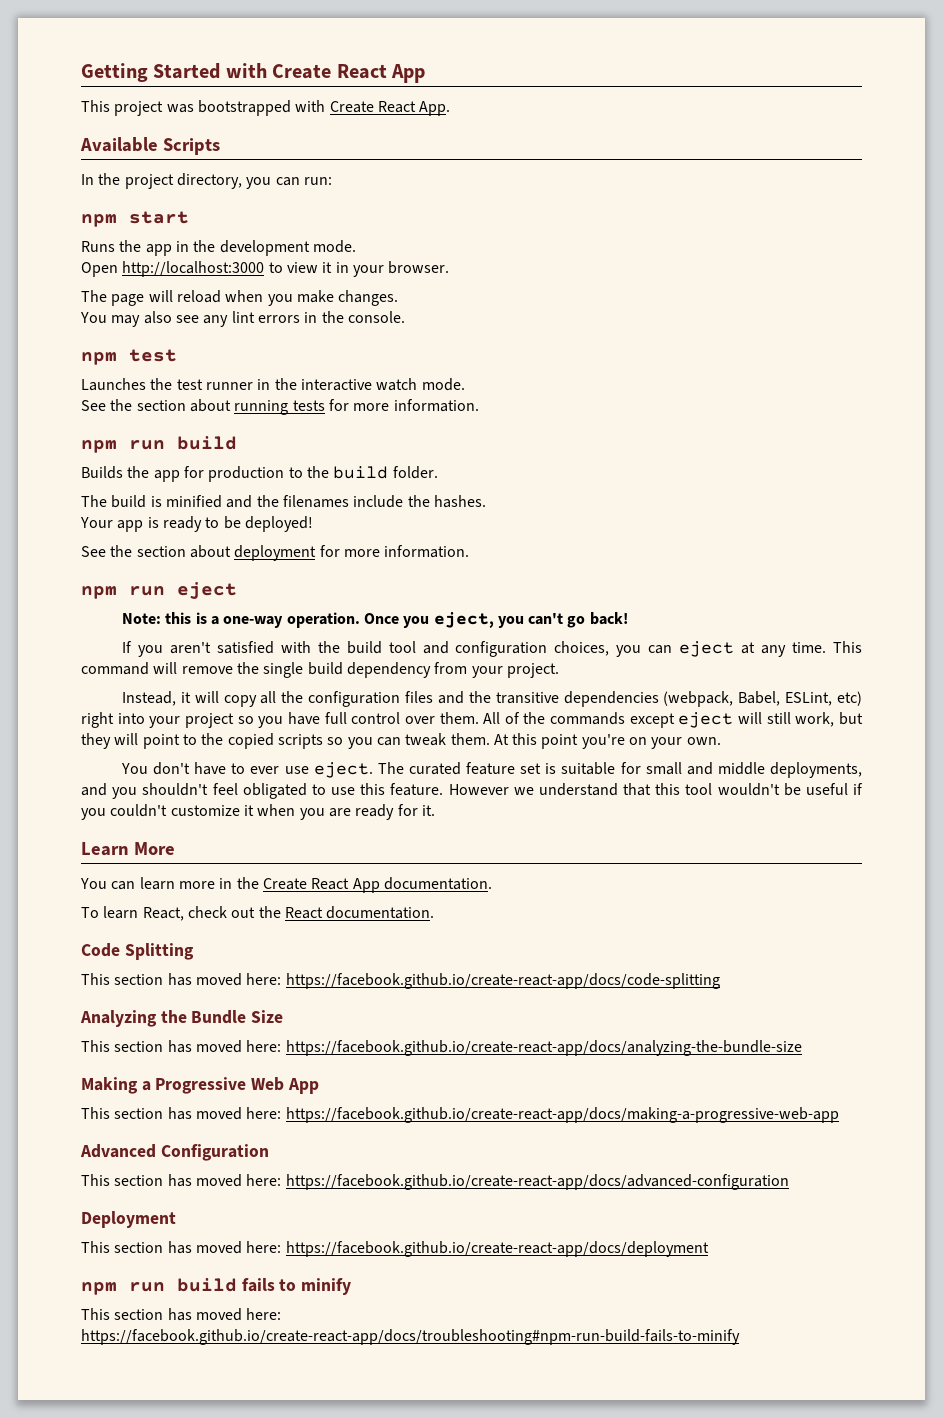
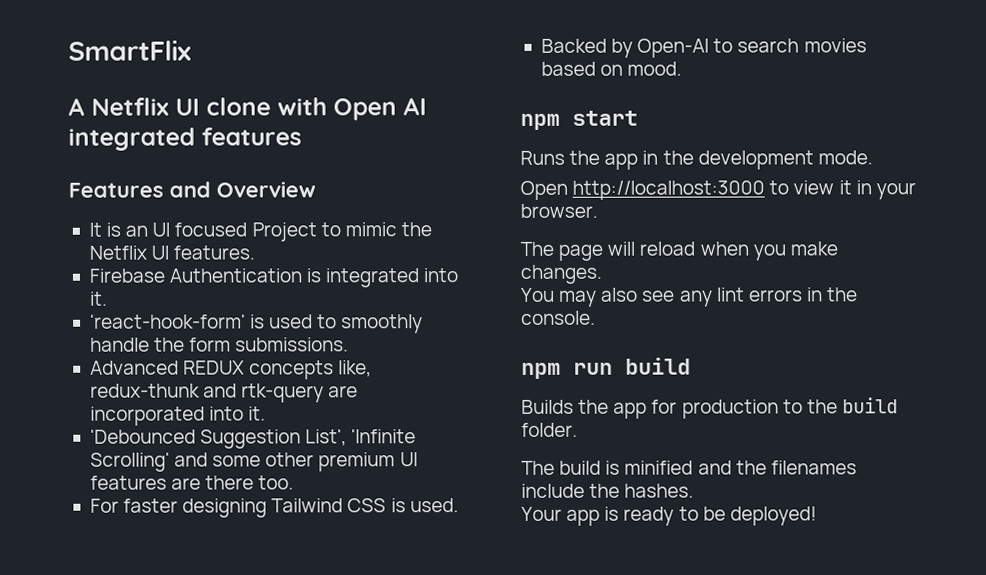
[81,63,425,83] [81,100,451,116] [80,137,220,155] [81,173,332,189] Getting Started with Create React App // This project was bootstrapped with Create React App. // Available Scripts // In the project directory, you can run: -> [68,39,191,61] [68,97,427,121] [68,127,302,151] [68,181,316,198] [88,222,432,242] [88,245,256,260] [88,268,459,288] [89,291,108,306] [89,314,424,334] [89,337,350,352] [89,360,373,380] [89,383,359,403] [89,406,267,426] [89,429,417,449] [89,452,418,472] [89,475,295,490] [89,498,459,518] [540,38,867,58] [540,61,683,76] SmartFlix // A Netflix UI clone with Open AI integrated features // Features and Overview // It is an UI focused Project to mimic the Netflix UI features. // Firebase Authentication is integrated into it. // 'react-hook-form' is used to smoothly handle the form submissions. // Advanced REDUX concepts like, redux-thunk and rtk-query are incorporated into it. // 'Debounced Suggestion List', 'Infinite Scrolling' and some other premium UI features are there too. // For faster designing Tailwind CSS is used. // Backed by Open-AI to search movies based on mood.
[81,349,177,365] [81,378,465,391] [81,399,479,415] // npm test // Launches the test runner in the interactive watch mode. // See the section about running tests for more information. -> (596, 317) none
[81,545,470,561] [81,582,237,599] [121,612,628,628] [121,641,862,657] [81,662,559,678] [121,691,862,707] [81,712,863,728] [81,733,721,749] [120,762,862,778] [81,783,863,799] [81,804,435,820] [81,842,175,856] [80,877,492,893] [81,906,435,921] [81,943,194,960] [81,973,720,989] [80,1010,284,1027] [81,1040,802,1056] [81,1077,319,1094] [81,1107,839,1123] [80,1144,269,1161] [81,1174,789,1190] [81,1211,176,1228] [81,1241,709,1257] [81,1278,352,1295] [81,1308,282,1321] [81,1329,740,1345] // See the section about deployment for more information. // npm run eject // Note: this is a one-way operation. Once you eject, you can't go back! // If you aren't satisfied with the build tool and configuration choices, you can eject at any time. This command will remove the single build dependency from your project. // Instead, it will copy all the configuration files and the transitive dependencies (webpack, Babel, ESLint, etc) right into your project so you have full control over them. All of the commands except eject will still work, but they will point to the copied scripts so you can tweak them. At this point you're on your own. // You don't have to ever use eject. The curated feature set is suitable for small and middle deployments, and you shouldn't feel obligated to use this feature. However we understand that this tool wouldn't be useful if you couldn't customize it when you are ready for it. // Learn More // You can learn more in the Create React App documentation. // To learn React, check out the React documentation. // Code Splitting // This section has moved here: https://facebook.github.io/create-react-app/docs/code-splitting // Analyzing the Bundle Size // This section has moved here: https://facebook.github.io/create-react-app/docs/analyzing-the-bundle-size // Making a Progressive Web App // This section has moved here: https://facebook.github.io/create-react-app/docs/making-a-progressive-web-app // Advanced Configuration // This section has moved here: https://facebook.github.io/create-react-app/docs/advanced-configuration // Deployment // This section has moved here: https://facebook.github.io/create-react-app/docs/deployment // npm run build fails to minify // This section has moved here: https://facebook.github.io/create-react-app/docs/troubleshooting#npm-run-build-fails-to-minify -> (817, 516) none

